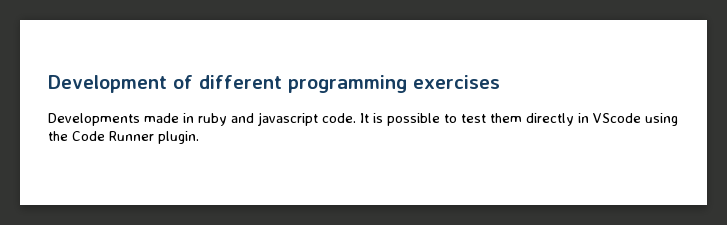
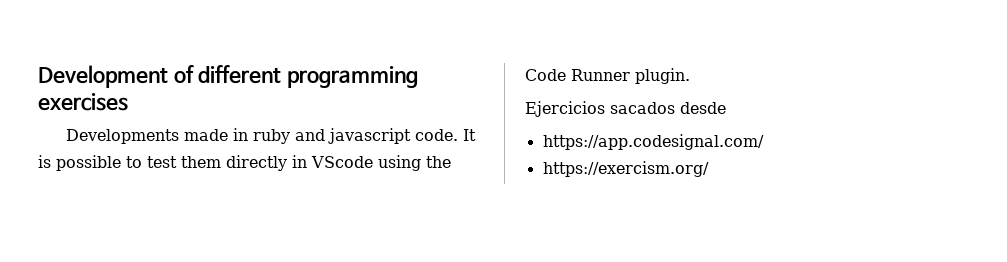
(199, 137) none -> [525,101,726,117] [542,134,764,150] [542,161,709,177] // Ejercicios sacados desde // https://app.codesignal.com/ // https://exercism.org/

